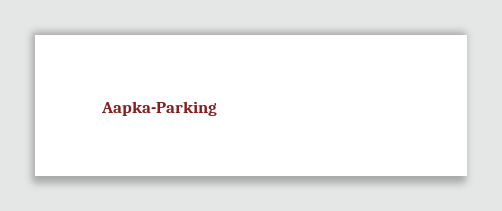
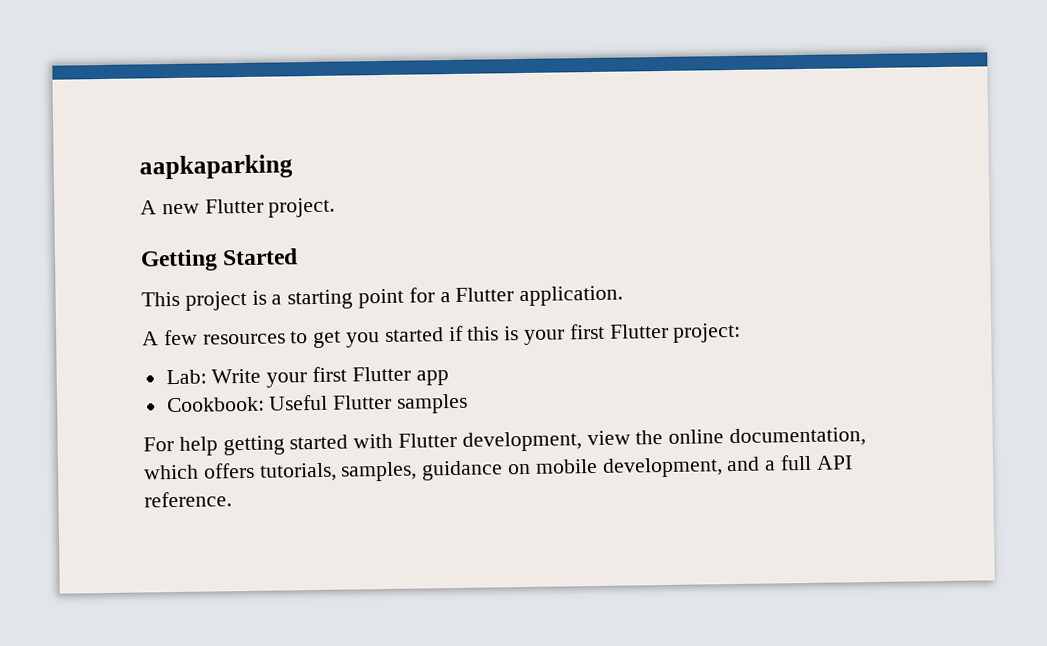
[101,101,217,116] Aapka-Parking -> [139,154,293,180] [140,197,336,218] [140,248,299,272] [141,285,624,311] [142,322,742,349] [165,366,449,388] [166,393,469,414] [143,427,867,456] [143,454,853,482] [144,491,232,508] aapkaparking // A new Flutter project. // Getting Started // This project is a starting point for a Flutter application. // A few resources to get you started if this is your first Flutter project: // Lab: Write your first Flutter app // Cookbook: Useful Flutter samples // For help getting started with Flutter development, view the online documentation, which offers tutorials, samples, guidance on mobile development, and a full API reference.

